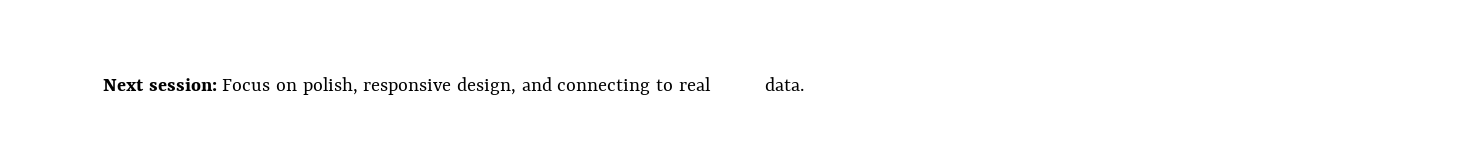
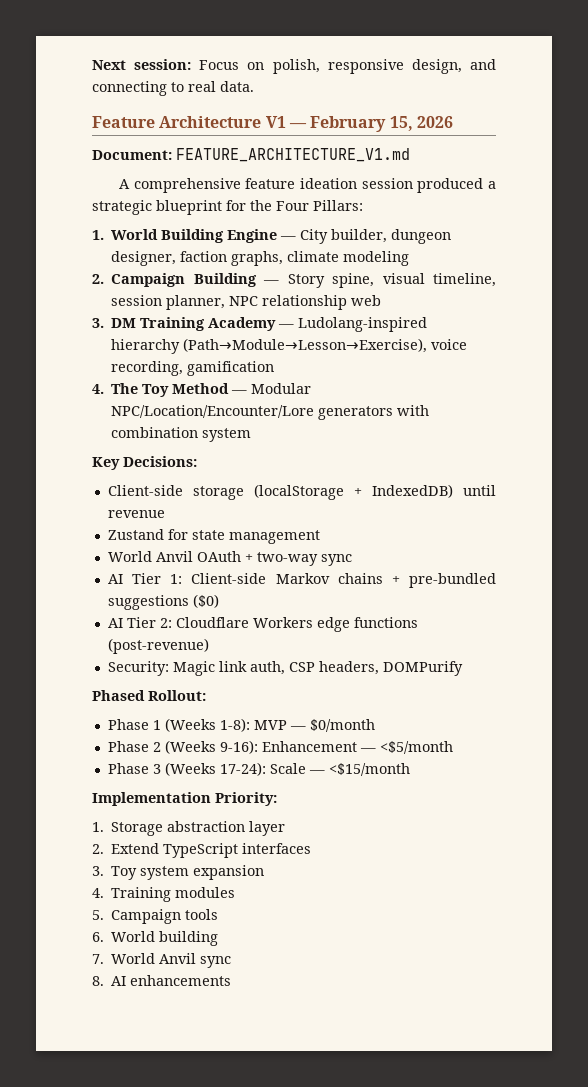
(804, 84) none -> [92,116,453,132] [92,148,410,162] [118,178,496,193] [92,200,363,215] [92,229,452,244] [111,251,410,266] [92,273,496,288] [111,295,382,310] [92,317,428,332] [111,338,468,354] [111,361,275,376] [92,383,312,397] [111,405,430,420] [111,427,252,442] [92,456,197,470] [107,484,496,500] [107,510,165,518] [107,529,320,544] [107,551,352,566] [107,573,496,588] [107,594,219,610] [107,617,418,632] [107,638,209,654] [107,661,463,676] [92,690,206,701] [107,718,375,732] [107,740,453,754] [107,762,410,776] [92,792,277,806] [92,821,286,836] [92,843,312,858] [92,865,265,880] [92,887,236,902] [92,909,219,924] [92,931,219,946] [92,953,232,968] [92,975,232,986] // Feature Architecture V1 — February 15, 2026 // Document: FEATURE_ARCHITECTURE_V1.md // A comprehensive feature ideation session produced a strategic blueprint for the Four Pillars: // 1. World Building Engine — City builder, dungeon designer, faction graphs, climate modeling // 2. Campaign Building — Story spine, visual timeline, session planner, NPC relationship web // 3. DM Training Academy — Ludolang-inspired hierarchy (Path→Module→Lesson→Exercise), voice recording, gamification // 4. The Toy Method — Modular NPC/Location/Encounter/Lore generators with combination system // Key Decisions: // Client-side storage (localStorage + IndexedDB) until revenue // Zustand for state management // World Anvil OAuth + two-way sync // AI Tier 1: Client-side Markov chains + pre-bundled suggestions ($0) // AI Tier 2: Cloudflare Workers edge functions (post-revenue) // Security: Magic link auth, CSP headers, DOMPurify // Phased Rollout: // Phase 1 (Weeks 1-8): MVP — $0/month // Phase 2 (Weeks 9-16): Enhancement — <$5/month // Phase 3 (Weeks 17-24): Scale — <$15/month // Implementation Priority: // 1. Storage abstraction layer // 2. Extend TypeScript interfaces // 3. Toy system expansion // 4. Training modules // 5. Campaign tools // 6. World building // 7. World Anvil sync // 8. AI enhancements

